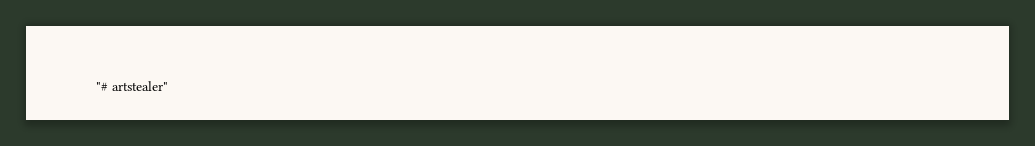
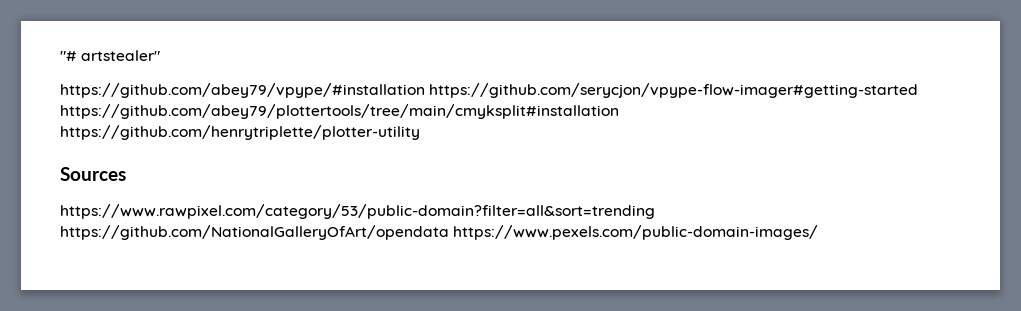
(168, 86) none -> [60,83,919,98] [60,104,619,119] [60,125,420,140] [60,167,126,181] [60,204,655,219] [60,225,819,240] // https://github.com/abey79/vpype/#installation https://github.com/serycjon/vpype-flow-imager#getting-started https://github.com/abey79/plottertools/tree/main/cmyksplit#installation https://github.com/henrytriplette/plotter-utility // Sources // https://www.rawpixel.com/category/53/public-domain?filter=all&sort=trending https://github.com/NationalGalleryOfArt/opendata https://www.pexels.com/public-domain-images/

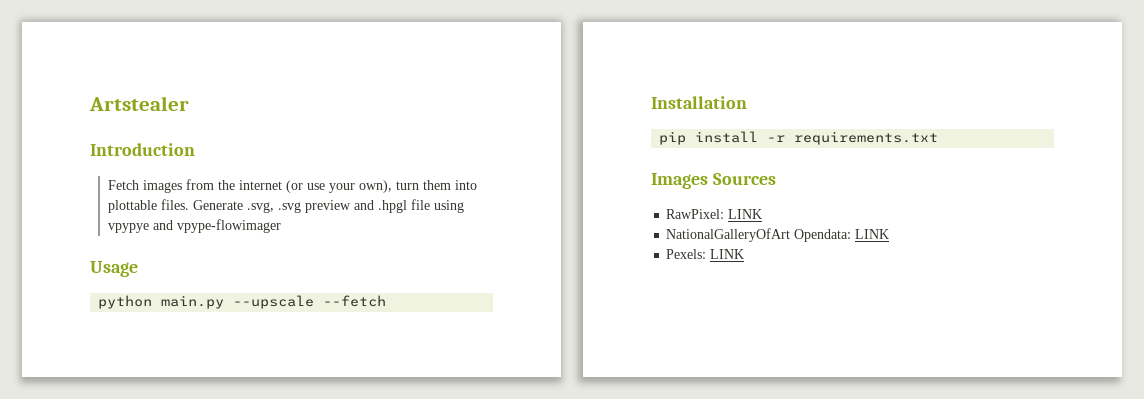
[60,50,161,61] [60,83,919,98] [60,104,619,119] [60,125,420,140] [60,167,126,181] [60,204,655,219] [60,225,819,240] "# artstealer" // https://github.com/abey79/vpype/#installation https://github.com/serycjon/vpype-flow-imager#getting-started https://github.com/abey79/plottertools/tree/main/cmyksplit#installation https://github.com/henrytriplette/plotter-utility // Sources // https://www.rawpixel.com/category/53/public-domain?filter=all&sort=trending https://github.com/NationalGalleryOfArt/opendata https://www.pexels.com/public-domain-images/ -> [89,96,189,111] [90,143,195,156] [107,179,477,193] [107,199,464,213] [107,219,281,233] [90,261,138,277] [98,295,387,309] [651,96,747,109] [659,131,939,145] [651,173,776,189] [666,209,763,219] [666,228,890,242] [666,249,745,259] Artstealer // Introduction // Fetch images from the internet (or use your own), turn them into plottable files. Generate .svg, .svg preview and .hpgl file using vpypye and vpype-flowimager // Usage // python main.py --upscale --fetch // Installation // pip install -r requirements.txt // Images Sources // RawPixel: LINK // NationalGalleryOfArt Opendata: LINK // Pexels: LINK

